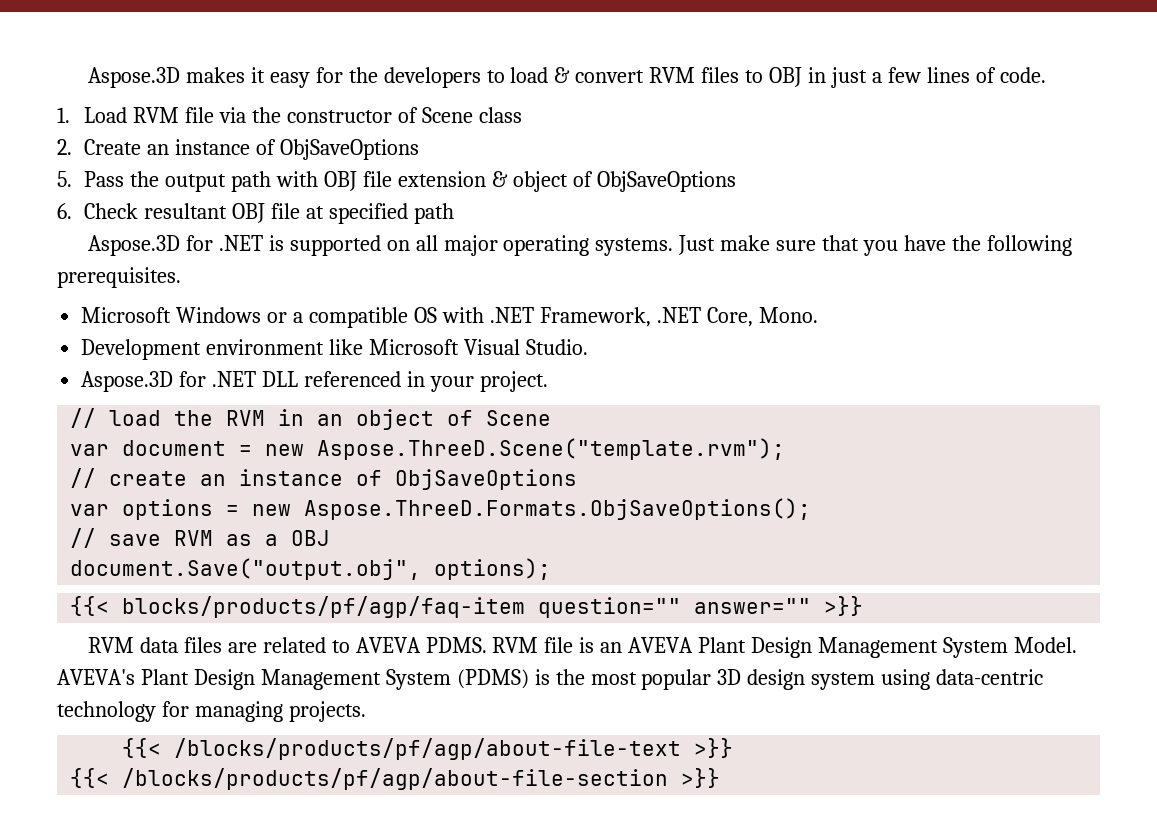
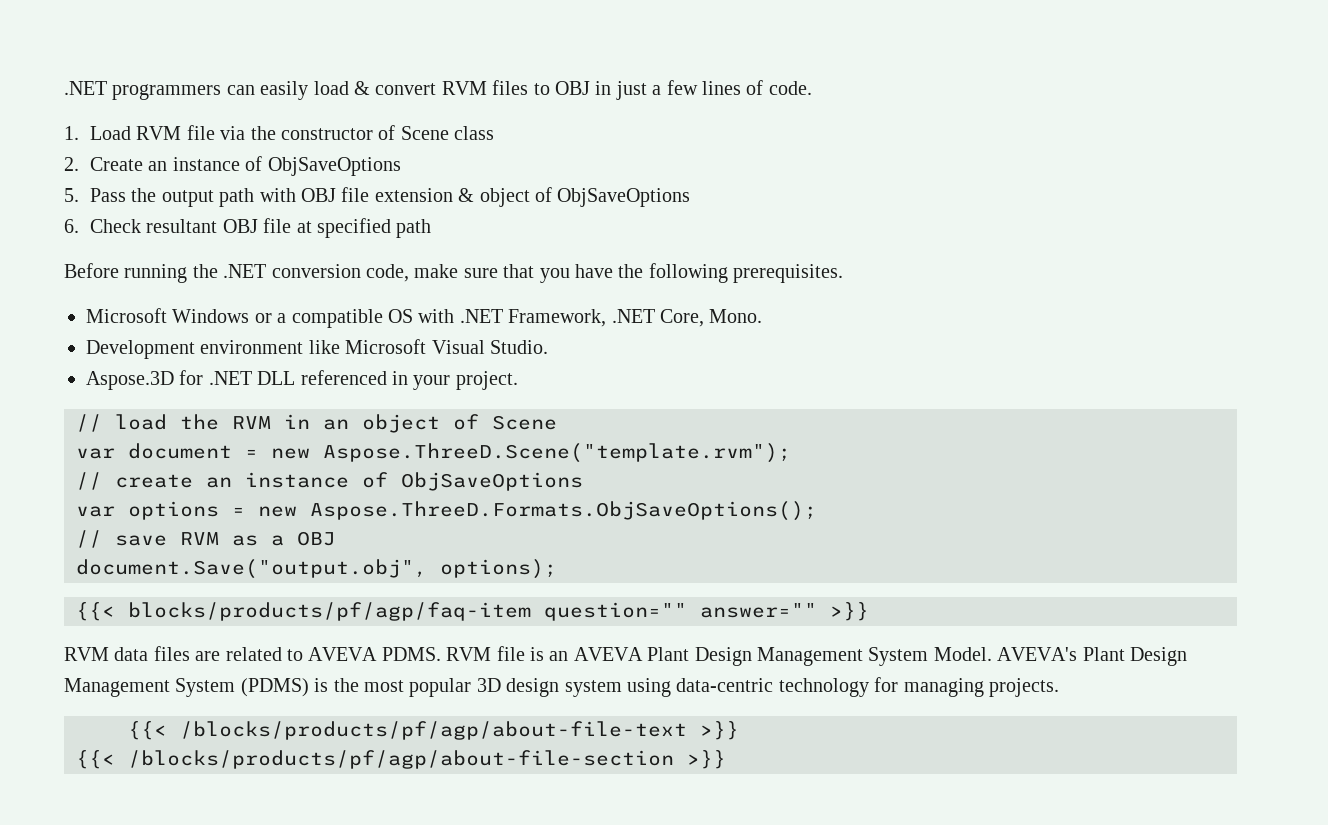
[87,67,505,88] Aspose.3D makes it easy for the developers to -> [64,81,309,100] .NET programmers can easily
[87,235,716,256] Aspose.3D for .NET is supported on all major operating systems. Just -> [64,263,409,283] Before running the .NET conversion code,

